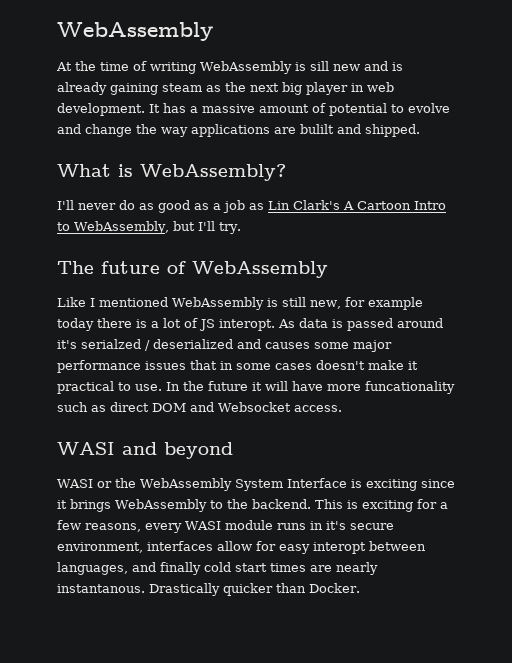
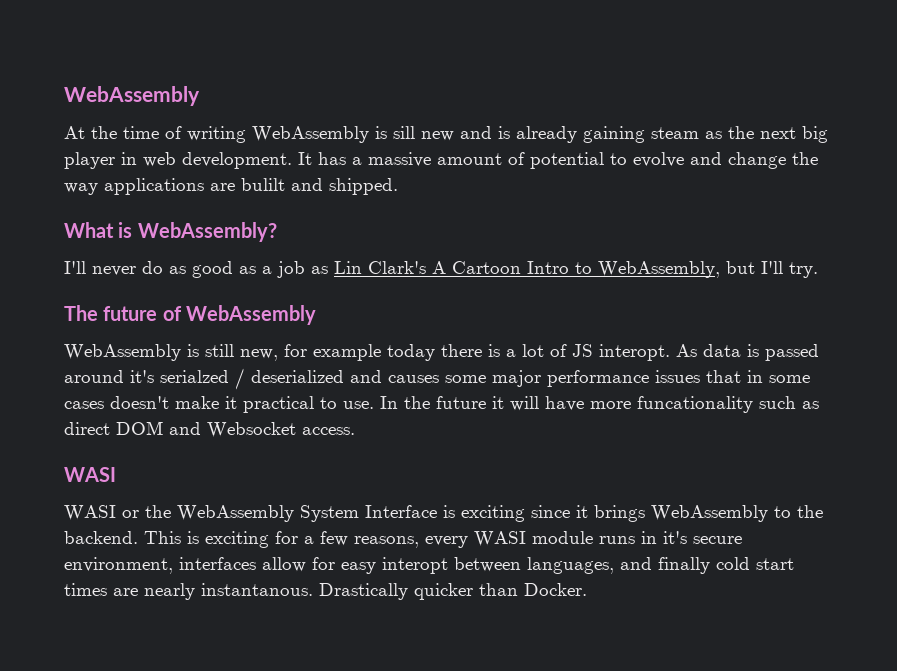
[57,297,168,307] Like I mentioned -> (317, 315) none
[122,442,233,459] and beyond -> (116, 474) none

